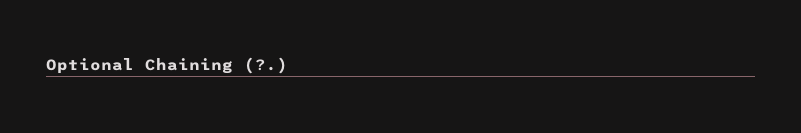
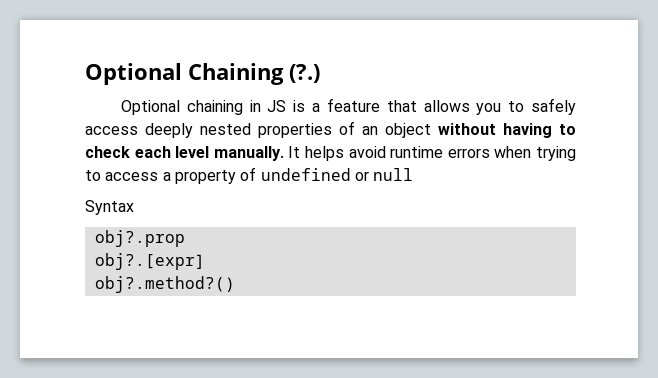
(288, 65) none -> [120,98,576,115] [85,121,576,138] [85,146,577,161] [85,167,414,184] [85,200,134,215] [94,230,185,247] [94,253,205,270] [94,276,235,293] // Optional chaining in JS is a feature that allows you to safely access deeply nested properties of an object without having to check each level manually. It helps avoid runtime errors when trying to access a property of undefined or null // Syntax // obj?.prop // obj?.[expr] // obj?.method?()

